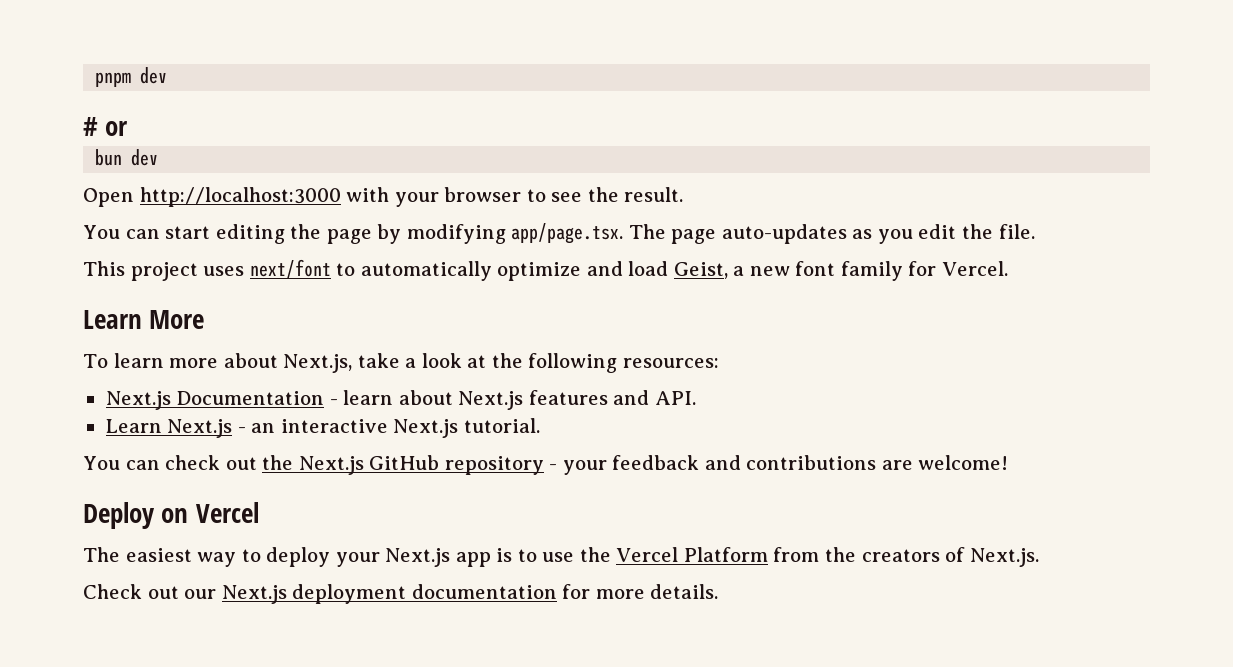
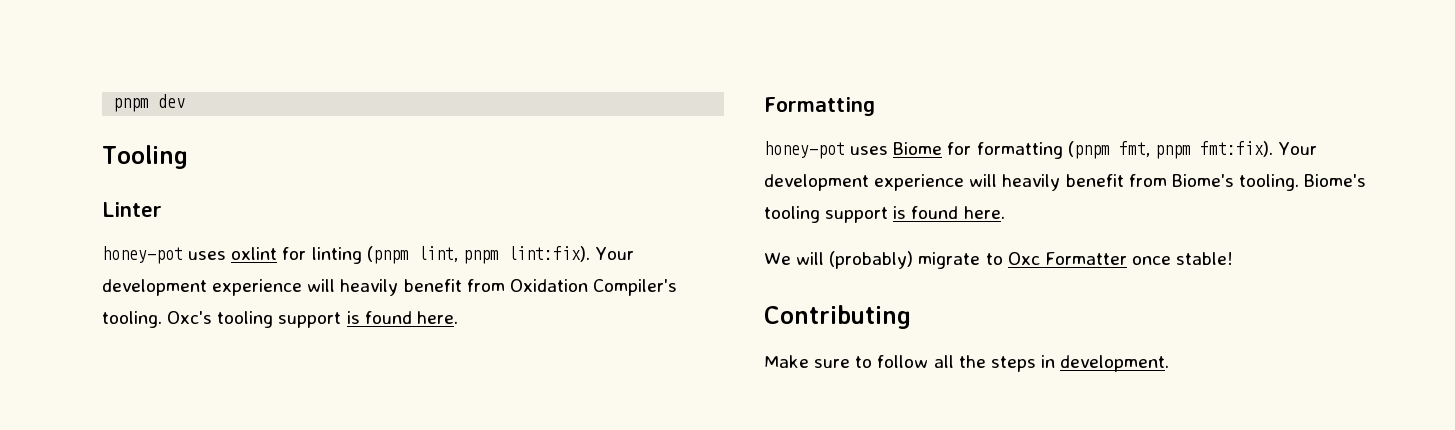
[83,117,129,136] [95,149,159,166] [83,187,684,207] [83,223,1035,244] [83,259,1009,281] [83,310,205,329] [83,353,719,373] [105,390,696,410] [105,418,540,438] [83,455,1009,475] [83,502,259,529] [83,547,1039,567] [83,584,719,604] # or // bun dev // Open http://localhost:3000 with your browser to see the result. // You can start editing the page by modifying app/page.tsx. The page auto-updates as you edit the file. // This project uses next/font to automatically optimize and load Geist, a new font family for Vercel. // Learn More // To learn more about Next.js, take a look at the following resources: // Next.js Documentation - learn about Next.js features and API. // Learn Next.js - an interactive Next.js tutorial. // You can check out the Next.js GitHub repository - your feedback and contributions are welcome! // Deploy on Vercel // The easiest way to deploy your Next.js app is to use the Vercel Platform from the creators of Next.js. // Check out our Next.js deployment documentation for more details. -> [102,145,188,169] [102,202,162,217] [102,246,634,264] [102,279,677,296] [102,311,458,328] [764,97,875,116] [764,141,1317,159] [764,174,1367,191] [764,206,1005,223] [764,251,1234,269] [764,305,911,329] [764,355,1170,372] Tooling // Linter // honey-pot uses oxlint for linting (pnpm lint, pnpm lint:fix). Your development experience will heavily benefit from Oxidation Compiler's tooling. Oxc's tooling support is found here. // Formatting // honey-pot uses Biome for formatting (pnpm fmt, pnpm fmt:fix). Your development experience will heavily benefit from Biome's tooling. Biome's tooling support is found here. // We will (probably) migrate to Oxc Formatter once stable! // Contributing // Make sure to follow all the steps in development.

